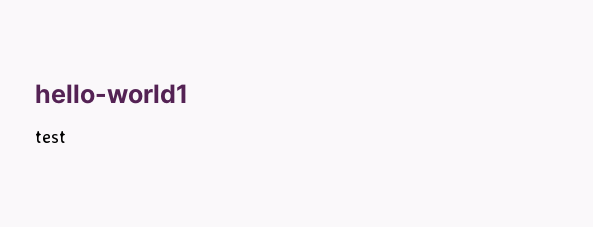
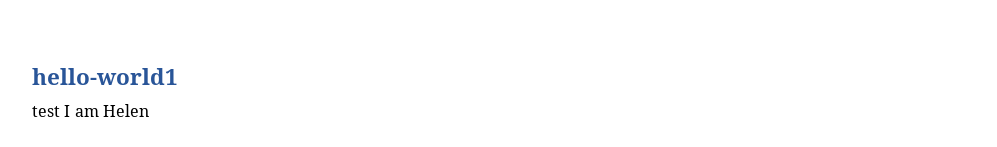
(66, 137) none -> [64,104,149,117] I am Helen

